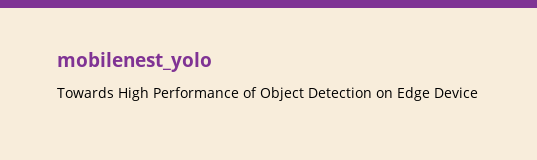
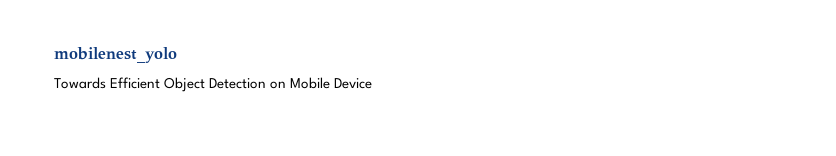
[117,87,257,101] High Performance of -> [110,77,161,89] Efficient
[396,87,430,101] Edge -> [290,77,331,89] Mobile

